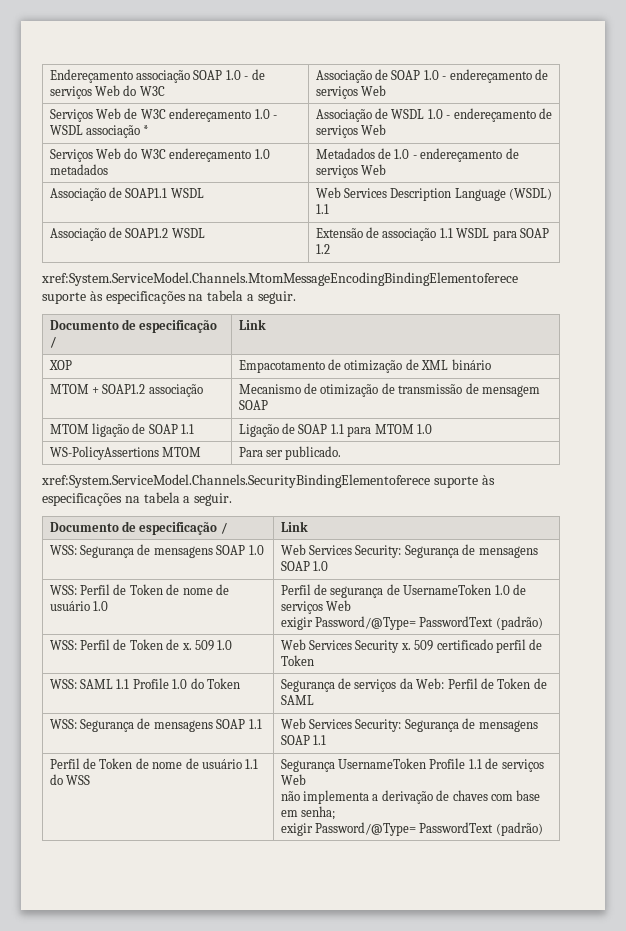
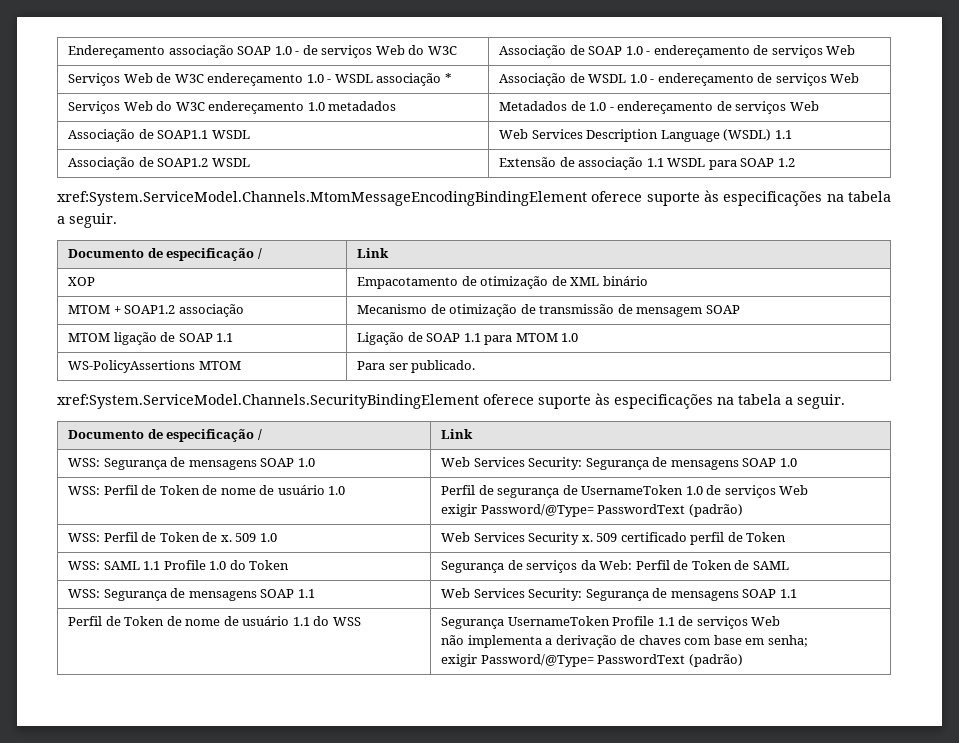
[41,272,518,286] xref:System.ServiceModel.Channels.MtomMessageEncodingBindingElementoferece -> [57,191,643,206] xref:System.ServiceModel.Channels.MtomMessageEncodingBindingElement oferece
[41,474,430,488] xref:System.ServiceModel.Channels.SecurityBindingElementoferece -> [57,394,534,409] xref:System.ServiceModel.Channels.SecurityBindingElement oferece

